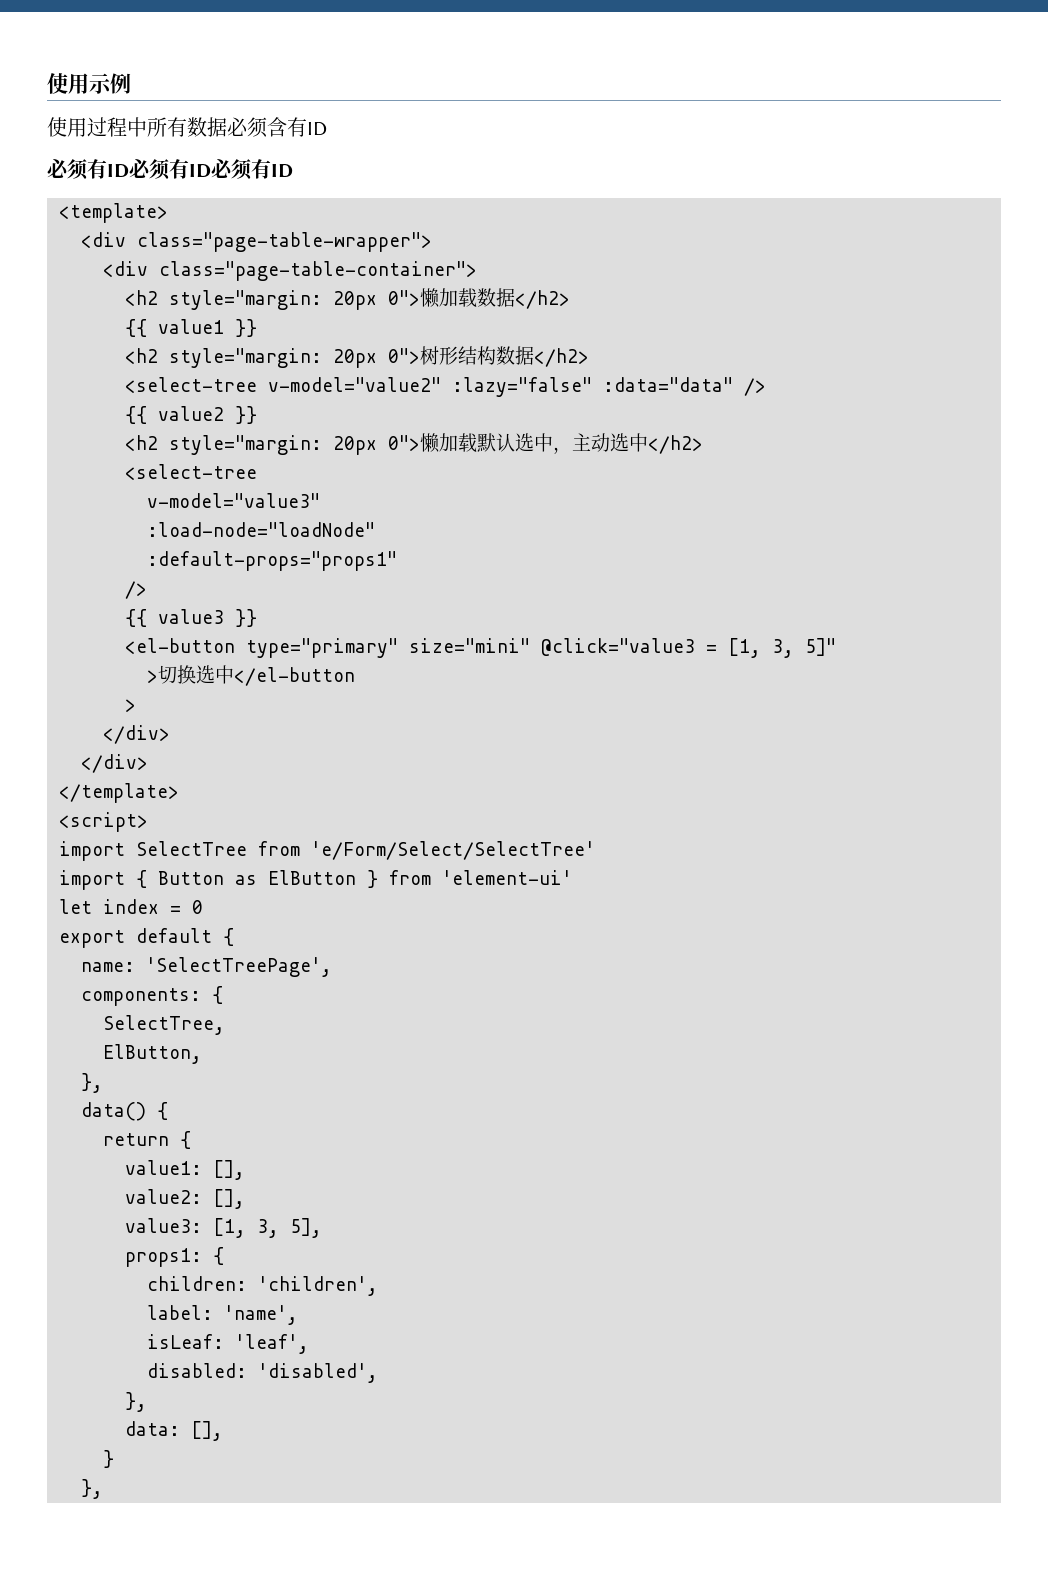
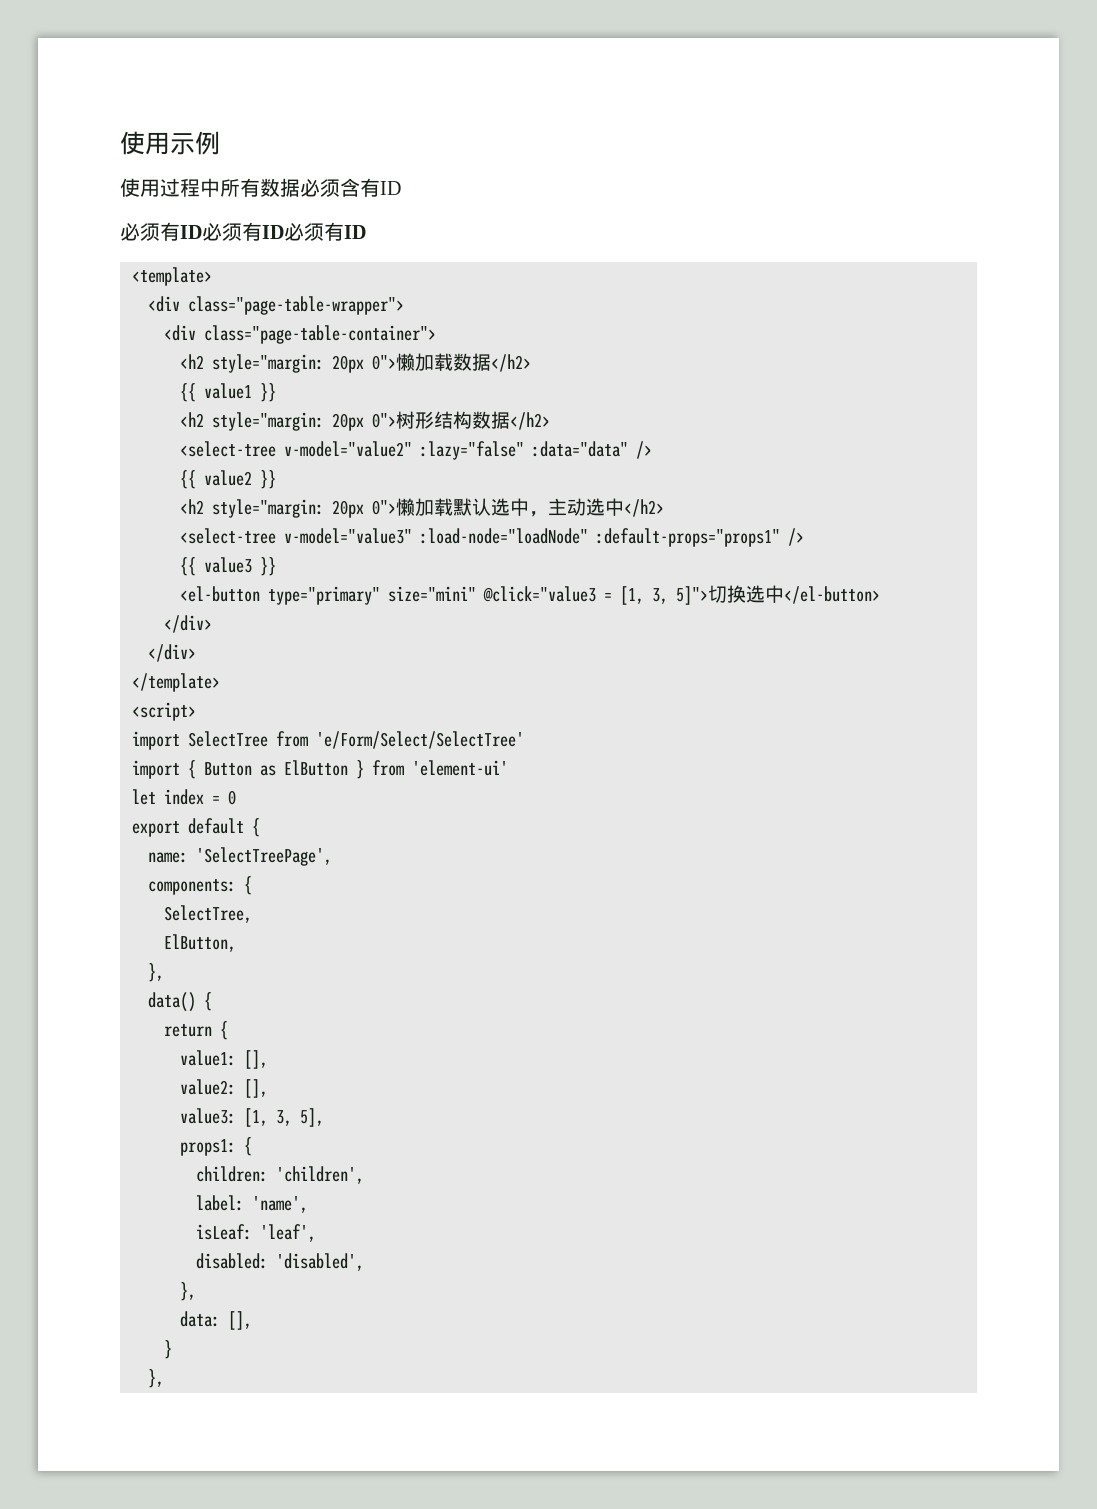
(257, 472) // -> (276, 536) none
(320, 500) // -> (412, 536) none
(375, 529) // -> (588, 536) none
(397, 561) // -> (780, 537) none
[805,638,836,656] [147,665,355,686] [125,699,136,712] 5]" // >切换选中</el-button // > -> [676,585,880,605] 5]">切换选中</el-button>

